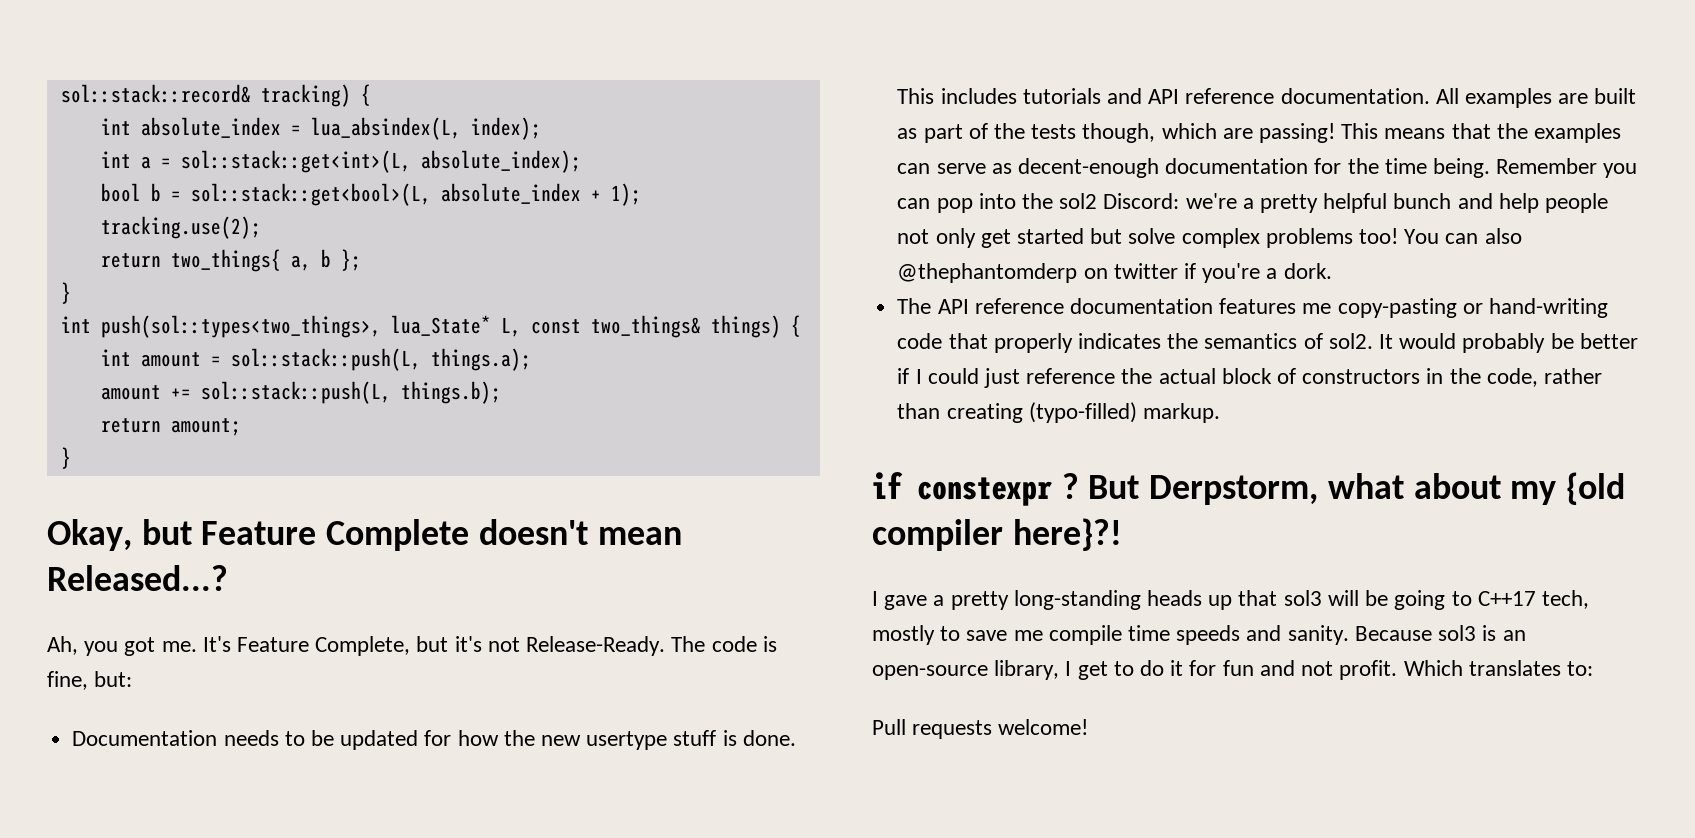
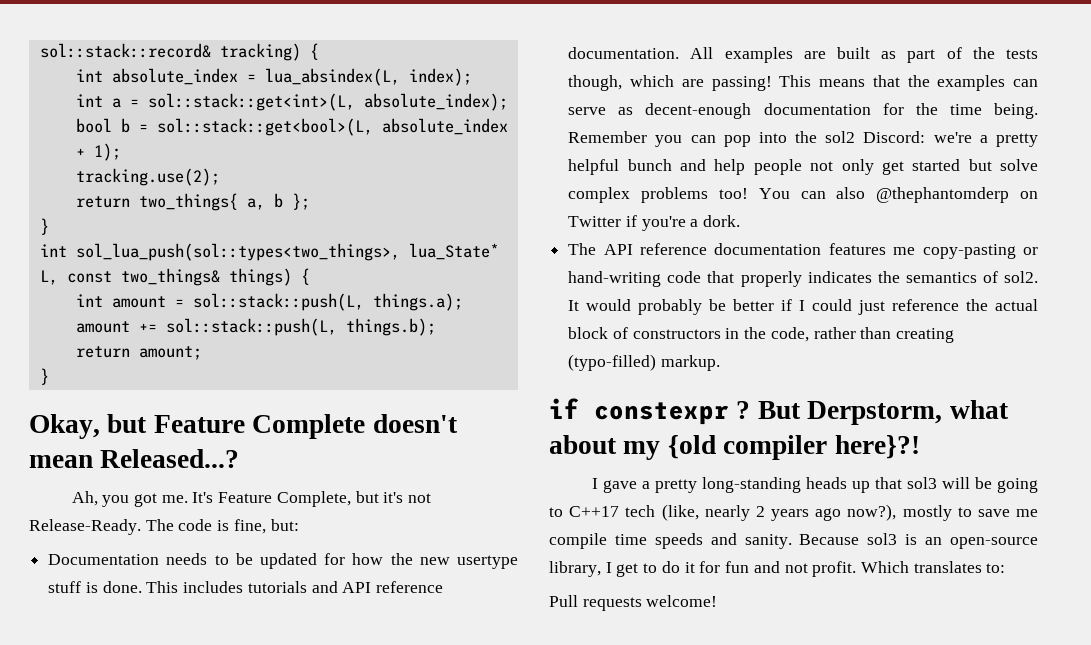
[100,315,381,338] push(sol::types<two_things>, -> [75,243,400,261] sol_lua_push(sol::types<two_things>,
[1113,263,1178,279] twitter -> [568,216,622,227] Twitter
[1541,590,1589,609] tech, -> [625,504,897,521] tech (like, nearly 2 years ago now?),

